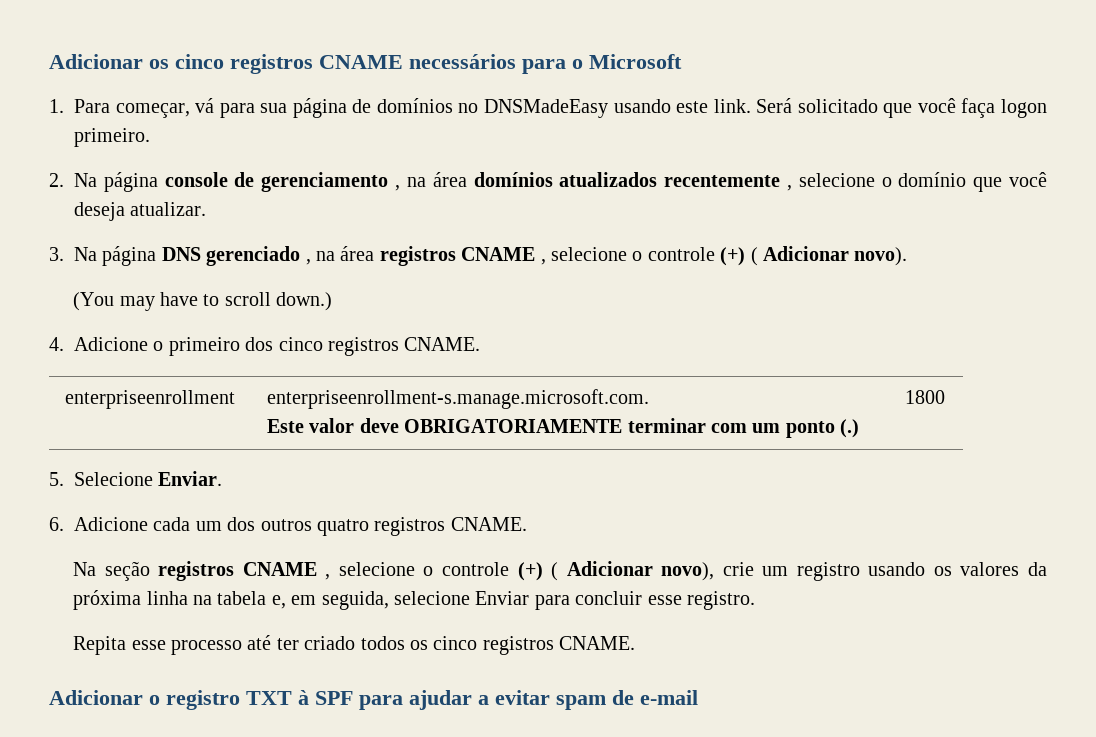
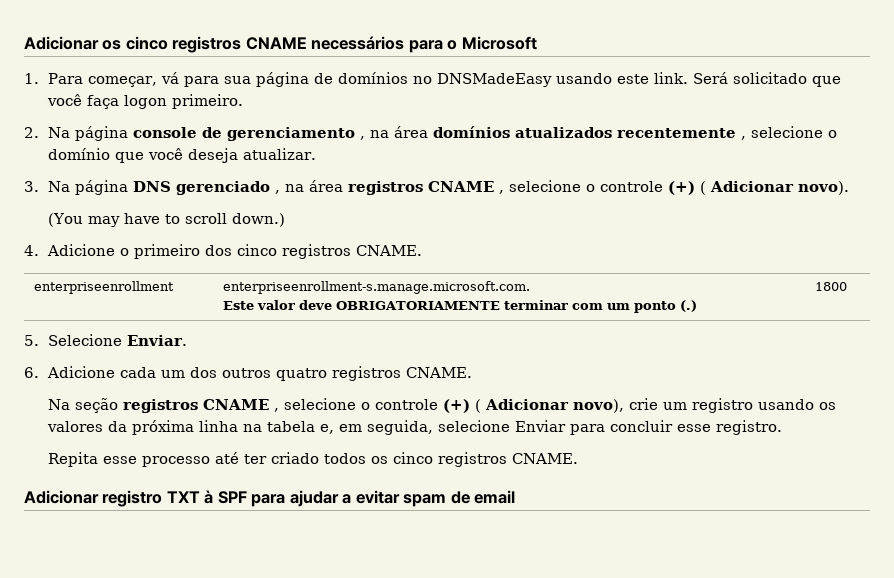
[149,695,160,705] o -> (99, 497) none
[640,690,698,705] e-mail -> [474,490,516,504] email

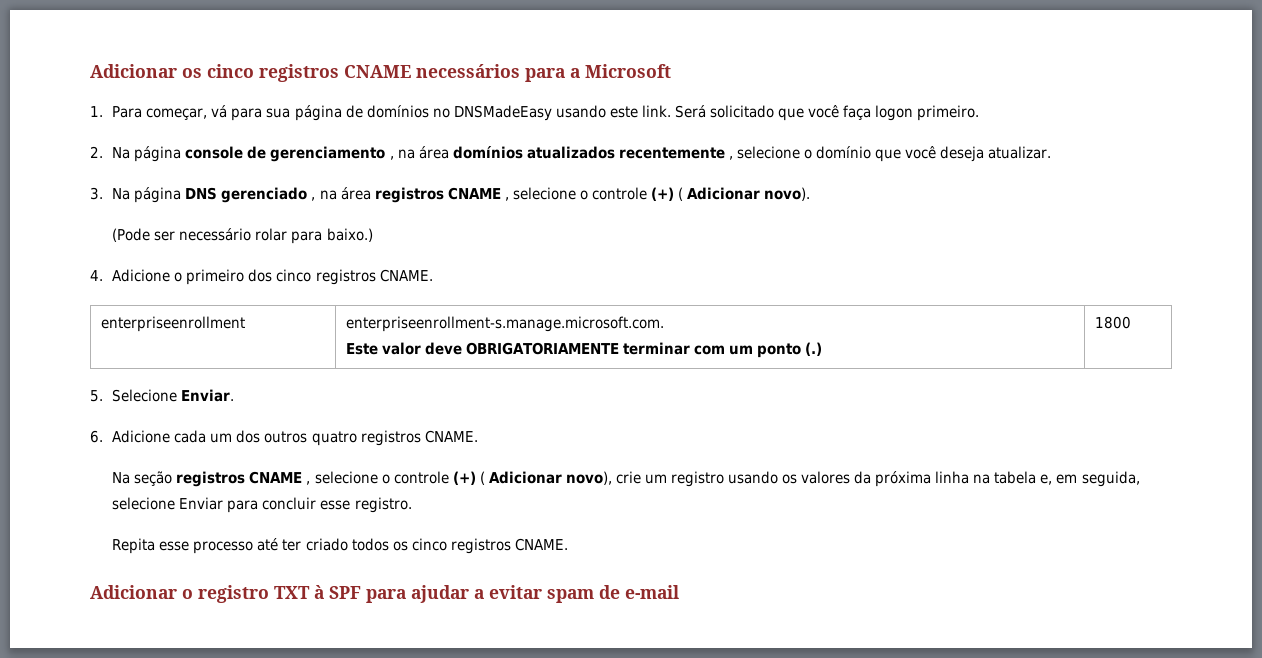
[447,40,458,50] o -> [570,68,580,78] a
[47,213,285,227] (You may have to scroll down.) -> [112,228,373,244] (Pode ser necessário rolar para baixo.)
(99, 497) none -> [182,589,193,599] o
[474,490,516,504] email -> [625,585,679,599] e-mail

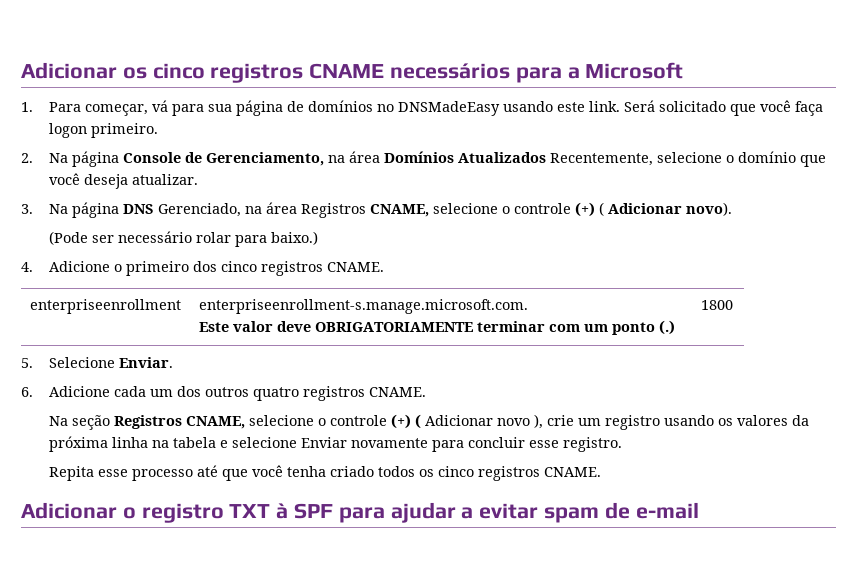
[185,146,733,162] console de gerenciamento , na área domínios atualizados recentemente , -> [123,151,654,166] Console de Gerenciamento, na área Domínios Atualizados Recentemente,
[221,187,509,203] gerenciado , na área registros CNAME , -> [158,202,430,218] Gerenciado, na área Registros CNAME,
[176,471,612,487] registros CNAME , selecione o controle (+) ( Adicionar novo), -> [114,414,544,429] Registros CNAME, selecione o controle (+) ( Adicionar novo ),
[1040,471,1140,487] e, em seguida, -> [220,440,229,448] e
(224, 503) none -> [351,438,429,448] novamente
[282,539,302,551] ter -> [222,465,327,481] que você tenha

